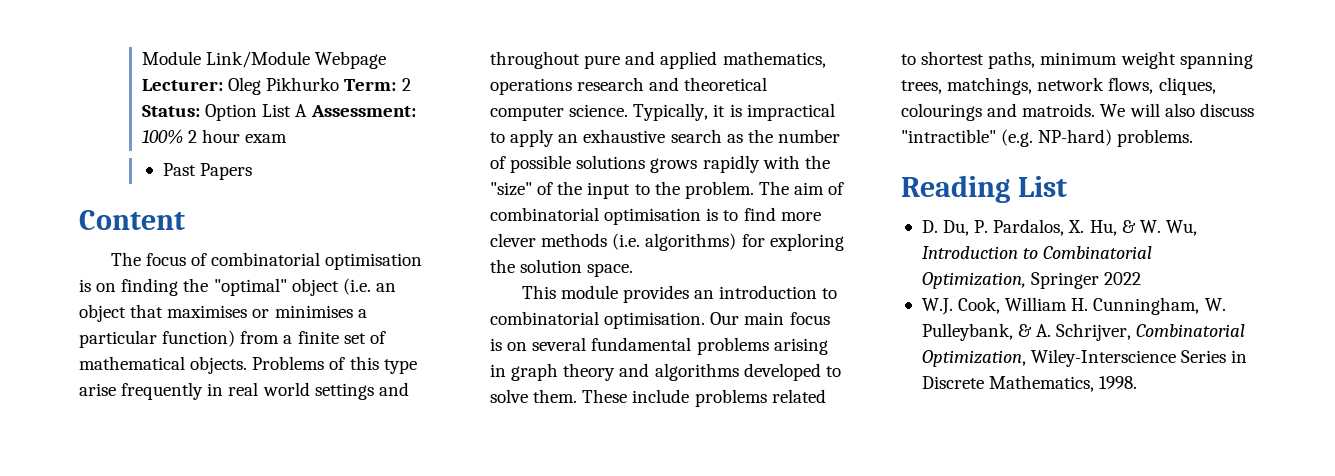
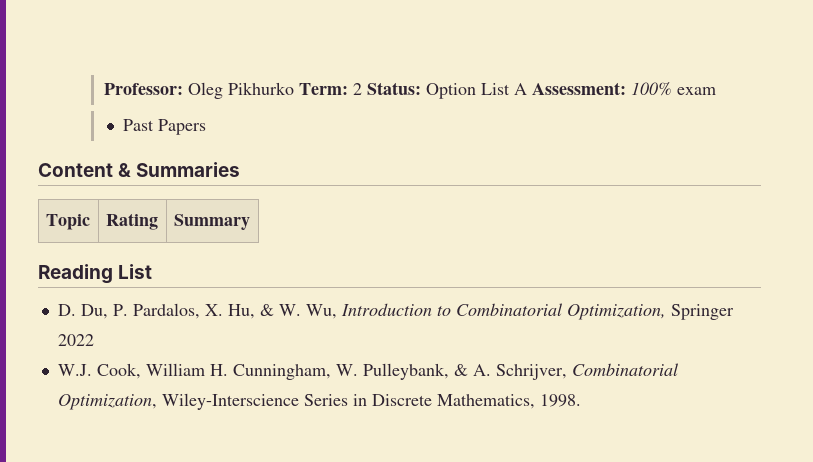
[142,51,387,69] [142,79,224,91] Module Link/Module Webpage Lecturer: -> [103,83,183,95] Professor:
[188,129,241,143] 2 hour -> (672, 89) none
[110,252,423,270] [79,278,396,296] [79,304,367,322] [79,330,386,348] [79,356,417,374] [79,382,409,400] [490,51,826,69] [490,77,768,95] [490,103,835,121] [490,129,840,147] [490,155,830,173] [490,181,845,199] [490,207,821,225] [490,233,844,251] [490,259,634,277] [521,285,838,303] [490,311,830,329] [490,337,828,355] [490,363,841,381] [490,389,826,407] [901,51,1253,69] [901,77,1216,95] [901,103,1254,121] [901,129,1194,147] // The focus of combinatorial optimisation is on finding the "optimal" object (i.e. an object that maximises or minimises a particular function) from a finite set of mathematical objects. Problems of this type arise frequently in real world settings and throughout pure and applied mathematics, operations research and theoretical computer science. Typically, it is impractical to apply an exhaustive search as the number of possible solutions grows rapidly with the "size" of the input to the problem. The aim of combinatorial optimisation is to find more clever methods (i.e. algorithms) for exploring the solution space. // This module provides an introduction to combinatorial optimisation. Our main focus is on several fundamental problems arising in graph theory and algorithms developed to solve them. These include problems related to shortest paths, minimum weight spanning trees, matchings, network flows, cliques, colourings and matroids. We will also discuss "intractible" (e.g. NP-hard) problems. -> [118,162,241,177] [45,214,90,230] [105,213,158,230] [173,214,250,230] & Summaries // Topic | Rating | Summary

